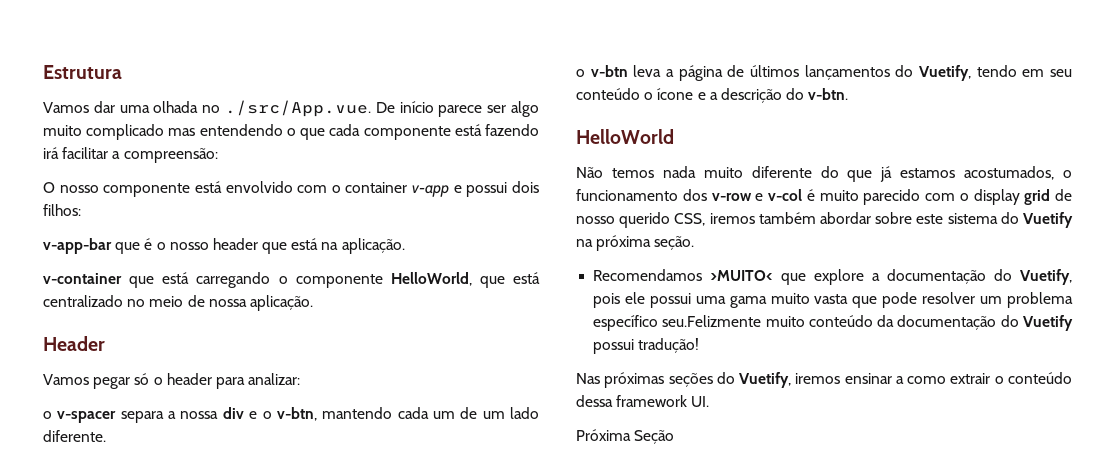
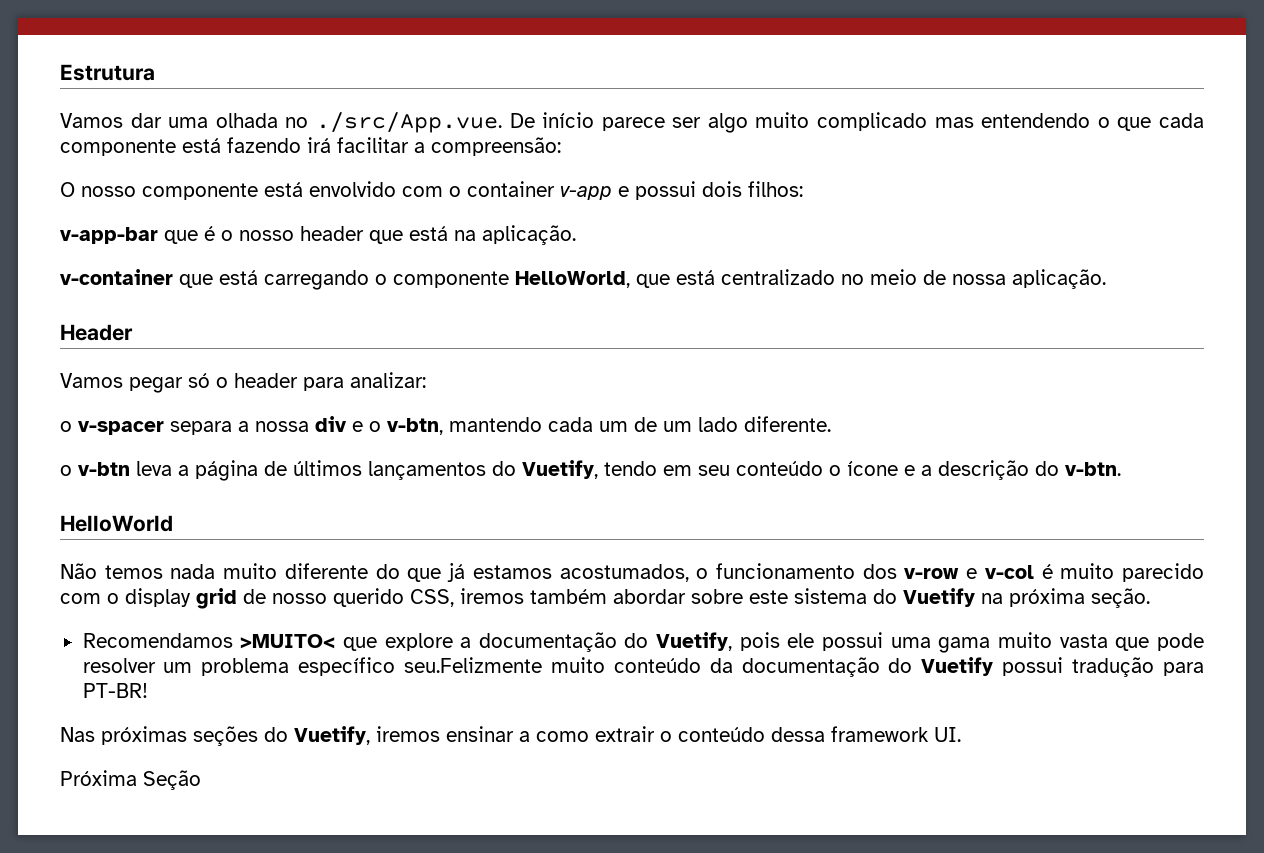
[638,338,700,353] tradução! -> [1072,657,1204,677] [82,683,148,698] tradução para PT-BR!

